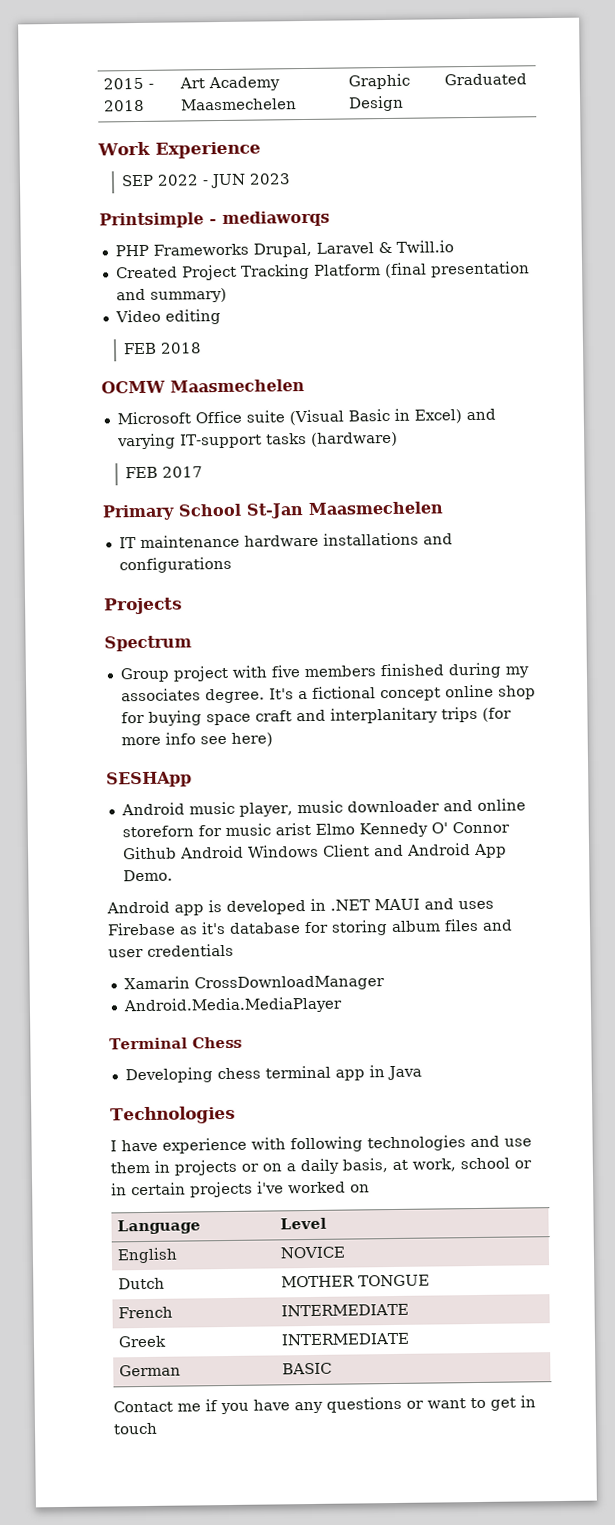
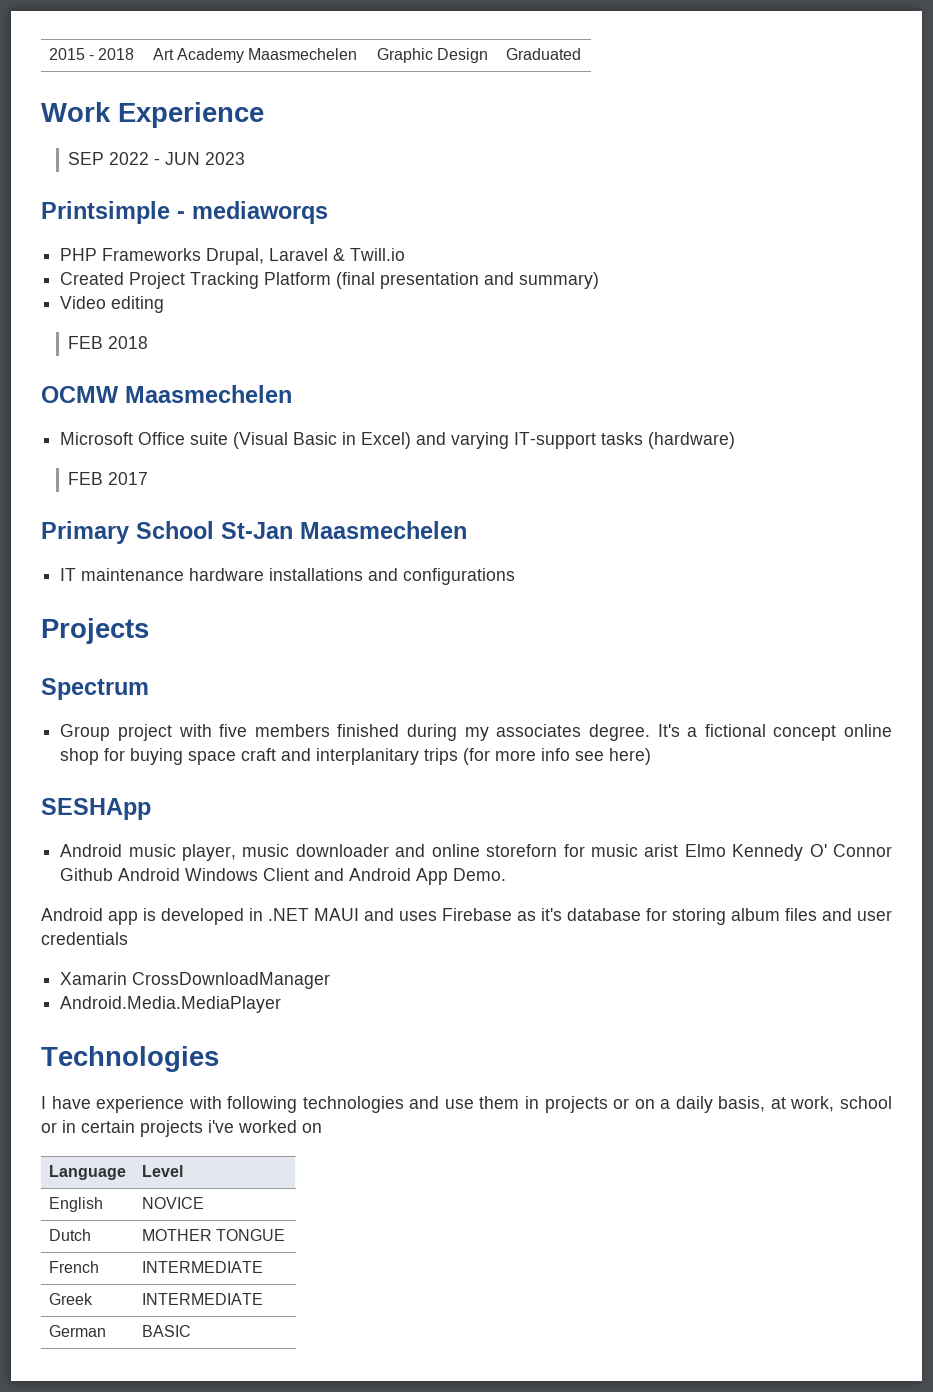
[109,1036,242,1050] [124,1065,422,1084] // Terminal Chess // Developing chess terminal app in Java -> (282, 1004) none
[113,1395,536,1415] [113,1422,158,1435] // Contact me if you have any questions or want to get in touch -> (191, 1331) none

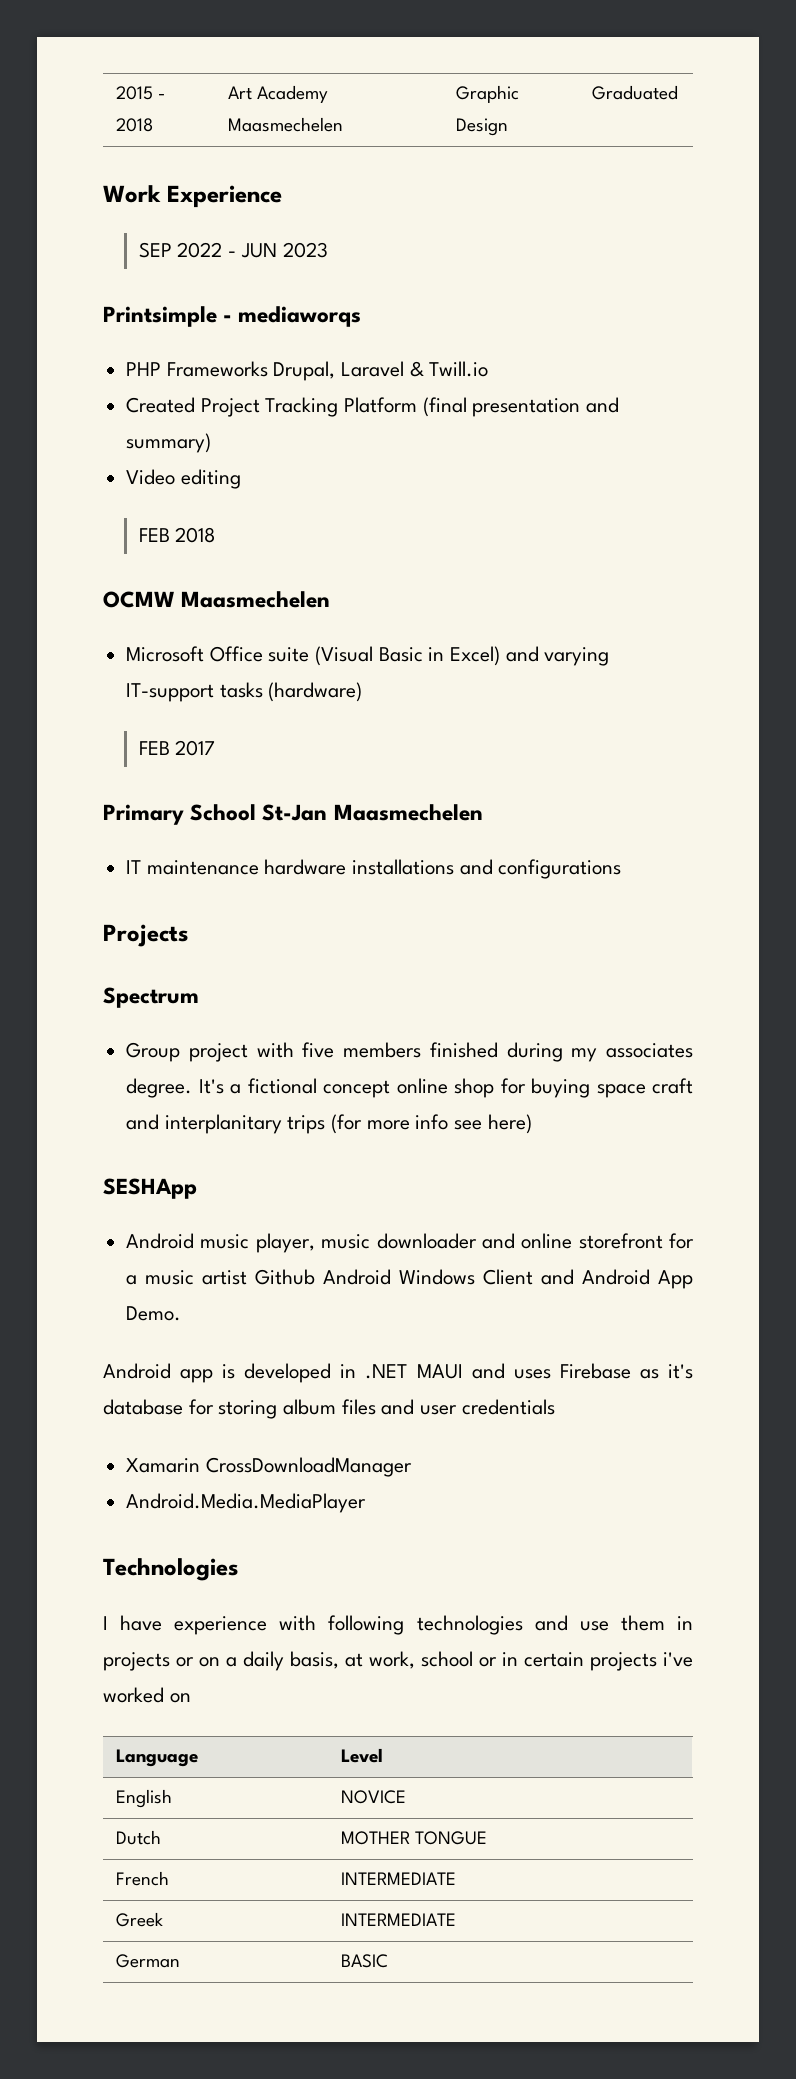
[486,844,893,861] storeforn for music arist Elmo Kennedy O' Connor -> [578,1233,694,1249] [126,1270,248,1285] storefront for a music artist

